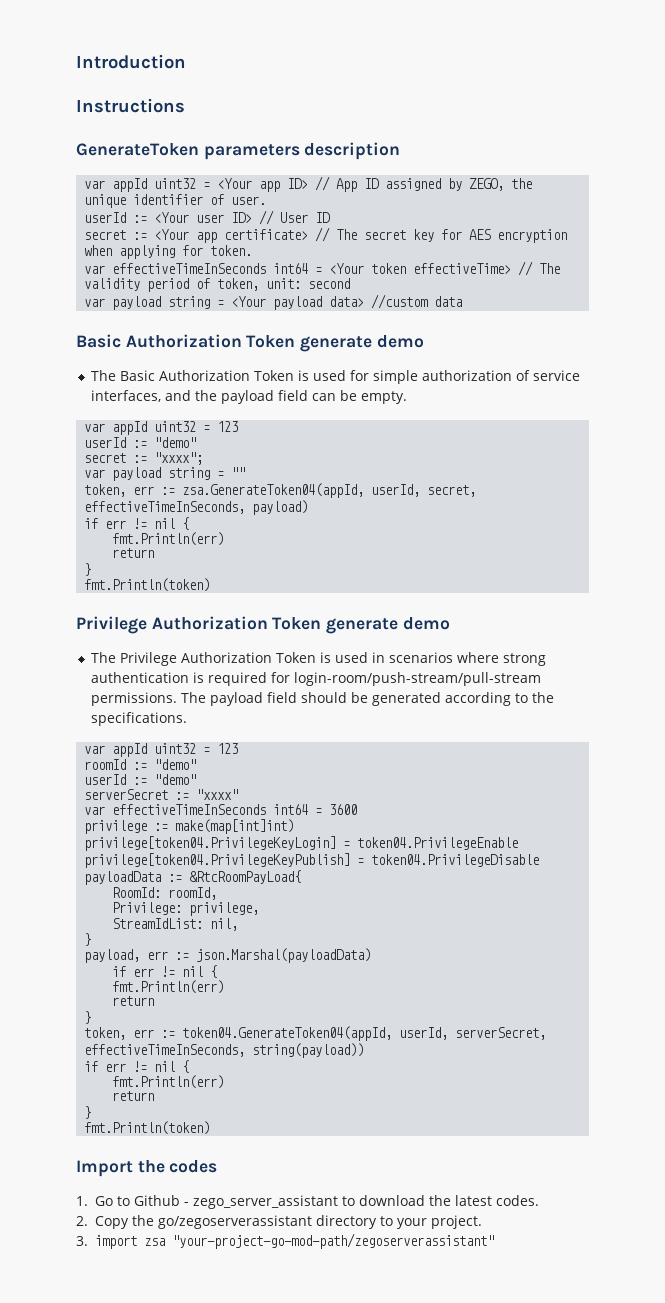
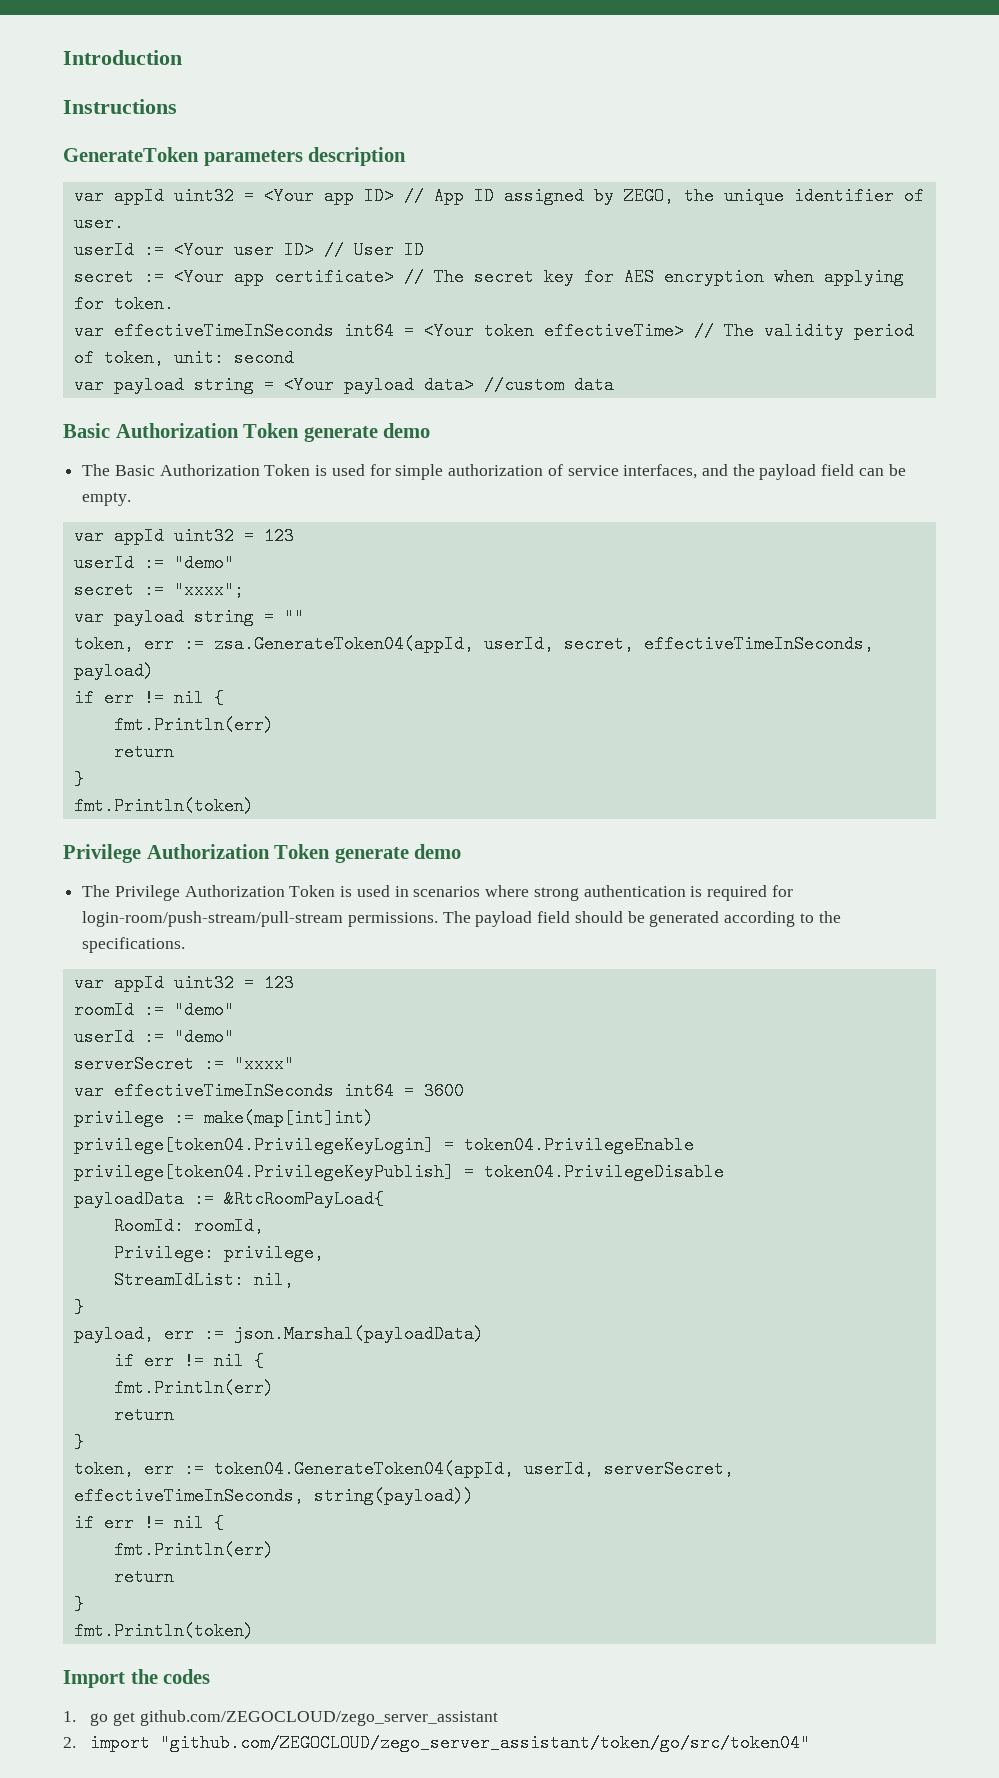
[95,1195,539,1209] [76,1215,482,1229] [76,1233,494,1249] Go to Github - zego_server_assistant to download the latest codes. // 2. Copy the go/zegoserverassistant directory to your project. // 3. import zsa "your-project-go-mod-path/zegoserverassistant" -> [90,1710,498,1726] [63,1734,811,1752] go get github.com/ZEGOCLOUD/zego_server_assistant // 2. import "github.com/ZEGOCLOUD/zego_server_assistant/token/go/src/token04"

